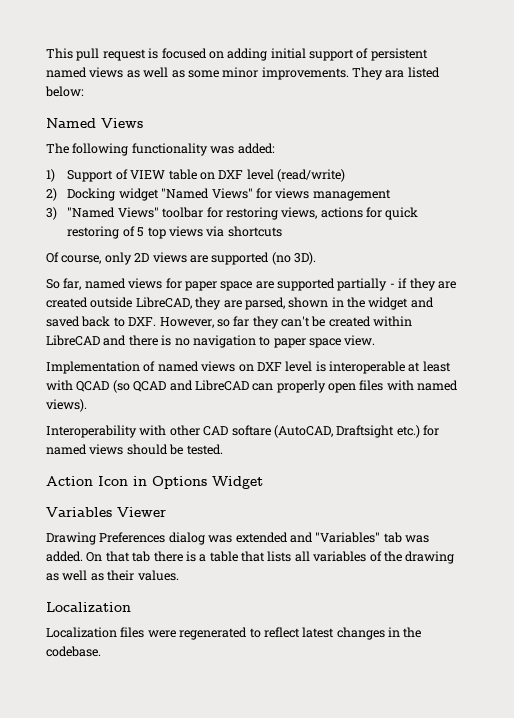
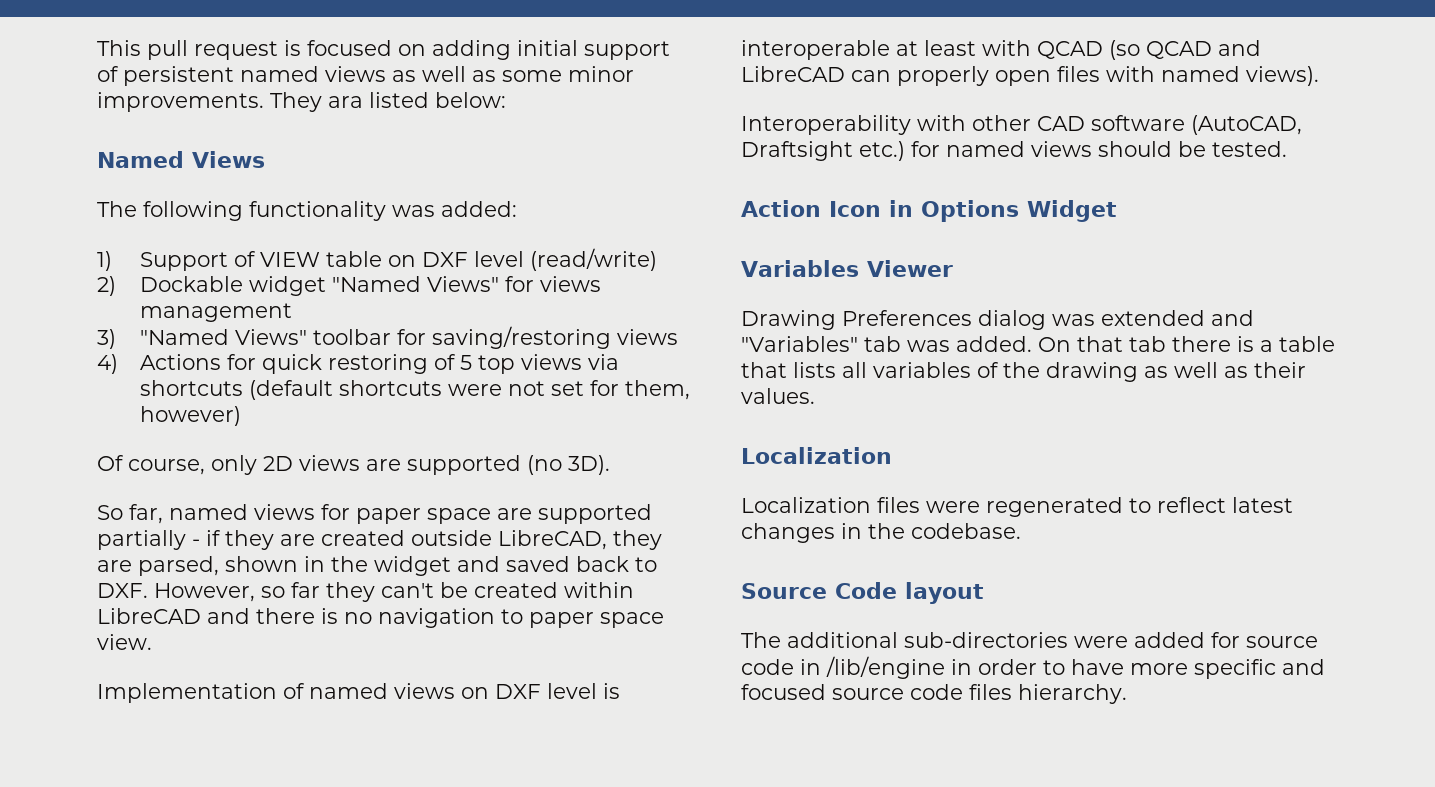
[67,188,116,201] Docking -> [139,276,243,292] Dockable
[225,207,363,220] restoring views, actions -> [431,326,678,349] [97,354,221,374] saving/restoring views // 4) Actions
(282, 231) none -> [248,380,690,400] [139,406,241,426] (default shortcuts were not set for them, however)
[231,425,271,436] softare -> [1091,115,1185,131] software
(101, 651) none -> [741,582,984,604] [741,632,1318,648] [741,656,1325,679] [741,684,1127,704] // Source Code layout // The additional sub-directories were added for source code in /lib/engine in order to have more specific and focused source code files hierarchy.

